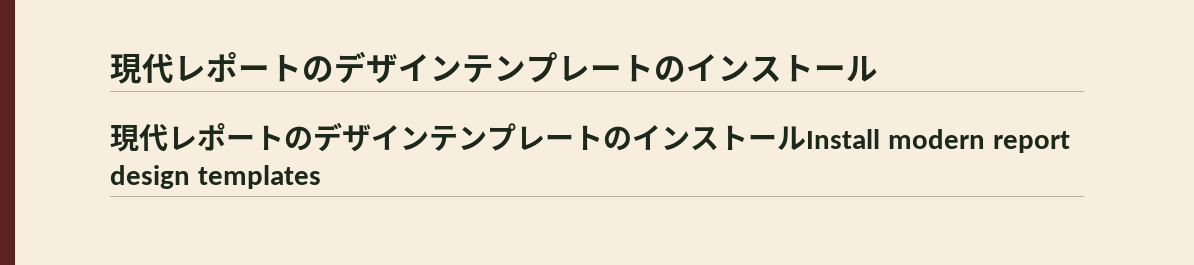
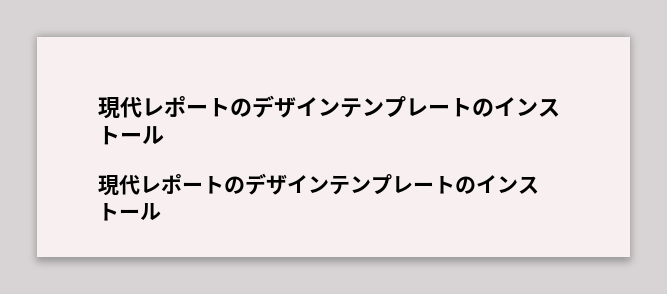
[806,129,1070,153] [110,165,321,189] Install modern report design templates -> (161, 212) none

